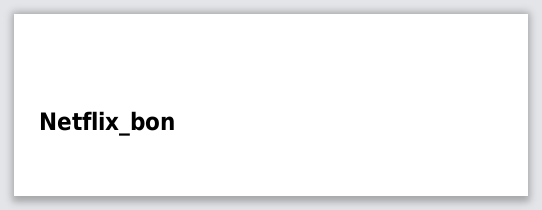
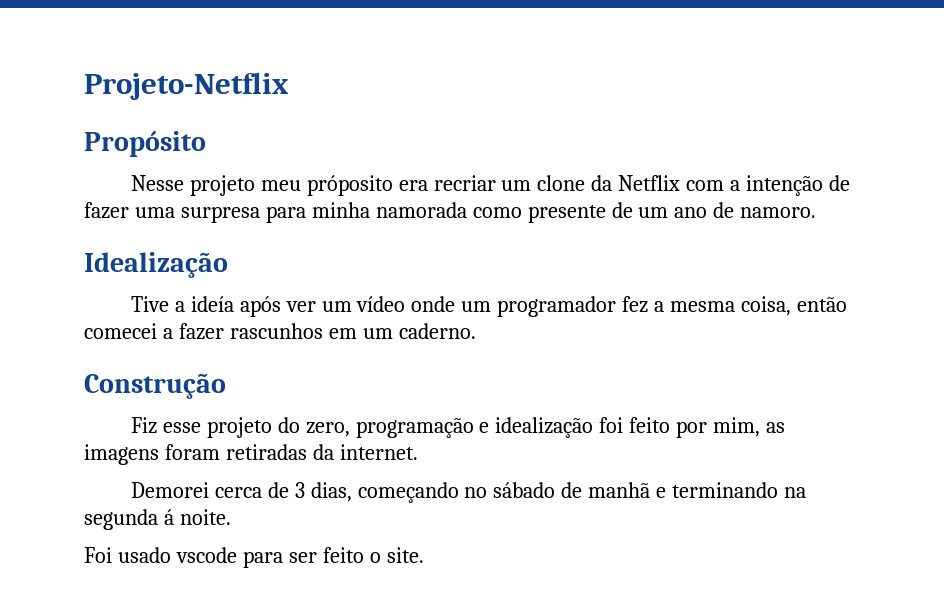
[39,111,175,136] Netflix_bon -> [84,72,289,100] [84,131,206,157] [130,175,851,196] [84,202,817,223] [84,252,228,278] [130,296,847,317] [84,323,476,340] [84,373,226,399] [130,417,786,438] [84,444,418,465] [130,482,807,503] [84,509,231,530] [84,547,424,568] Projeto-Netflix // Propósito // Nesse projeto meu próposito era recriar um clone da Netflix com a intenção de fazer uma surpresa para minha namorada como presente de um ano de namoro. // Idealização // Tive a ideía após ver um vídeo onde um programador fez a mesma coisa, então comecei a fazer rascunhos em um caderno. // Construção // Fiz esse projeto do zero, programação e idealização foi feito por mim, as imagens foram retiradas da internet. // Demorei cerca de 3 dias, começando no sábado de manhã e terminando na segunda á noite. // Foi usado vscode para ser feito o site.

